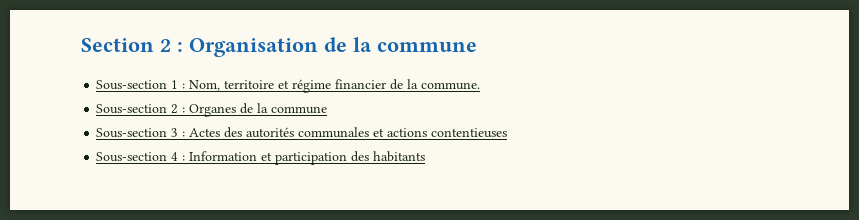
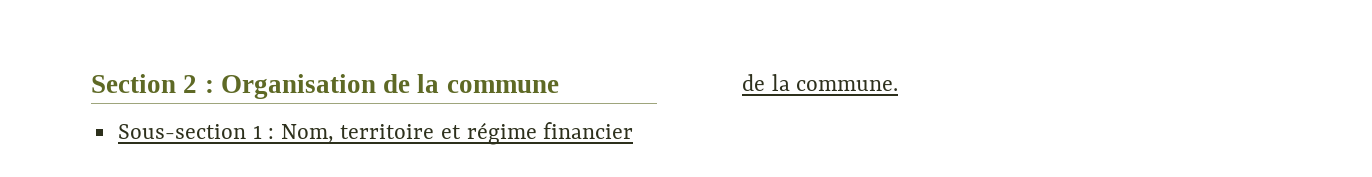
[96,103,328,117] [96,127,508,138] [96,151,426,165] // Sous-section 2 : Organes de la commune // Sous-section 3 : Actes des autorités communales et actions contentieuses // Sous-section 4 : Information et participation des habitants -> (899, 85) none

